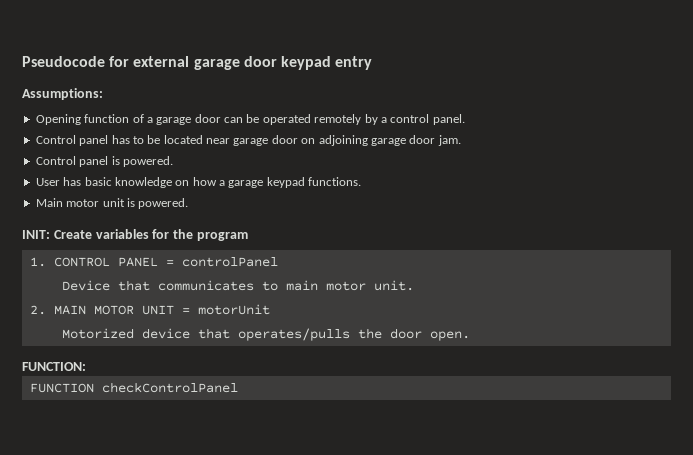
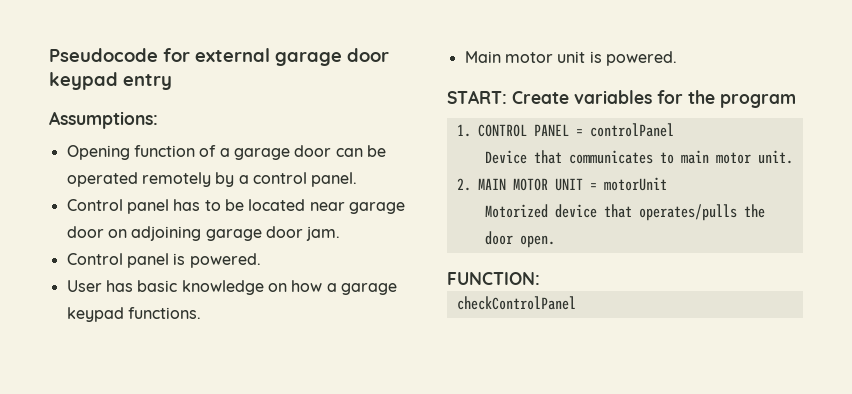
[22,230,50,239] INIT: -> [447,90,507,104] START:
[29,383,94,393] FUNCTION -> (540, 278) none

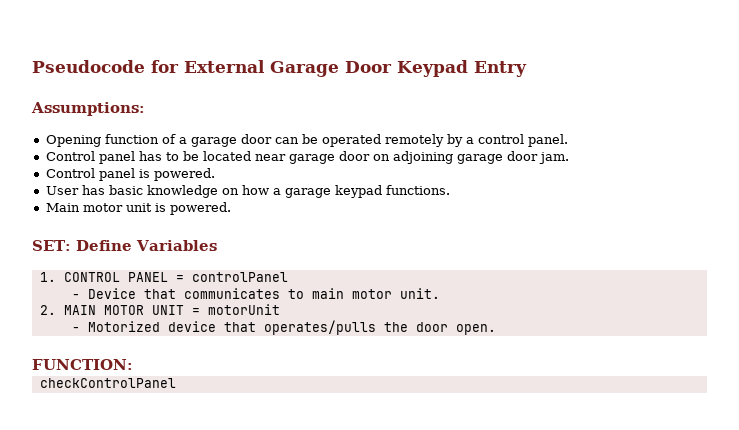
[195,48,389,66] [49,72,172,90] external garage door keypad entry -> [184,60,527,77] External Garage Door Keypad Entry
[447,90,796,108] START: Create variables for the program -> [32,240,217,251] SET: Define Variables
(674, 130) none -> [71,294,80,299] -
(667, 184) none -> [71,327,80,332] -

